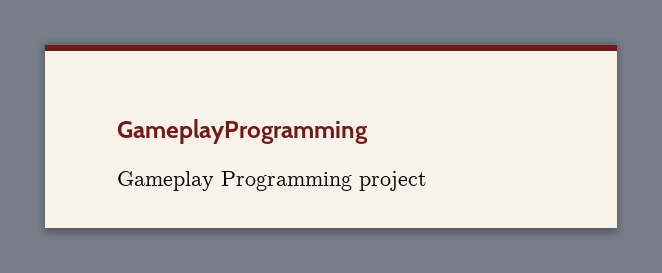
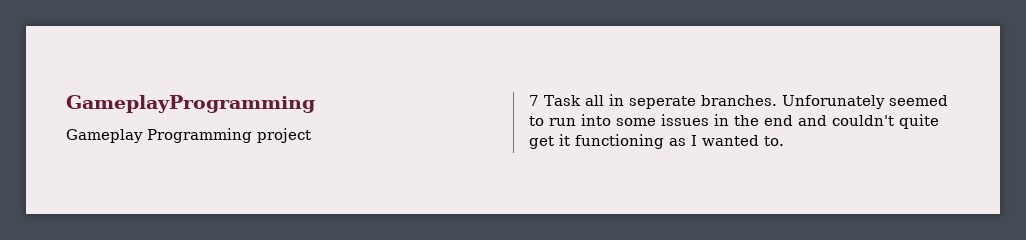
(427, 181) none -> [529,94,948,109] [529,114,939,129] [529,134,784,149] // 7 Task all in seperate branches. Unforunately seemed to run into some issues in the end and couldn't quite get it functioning as I wanted to.

